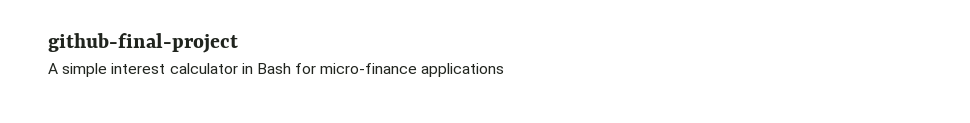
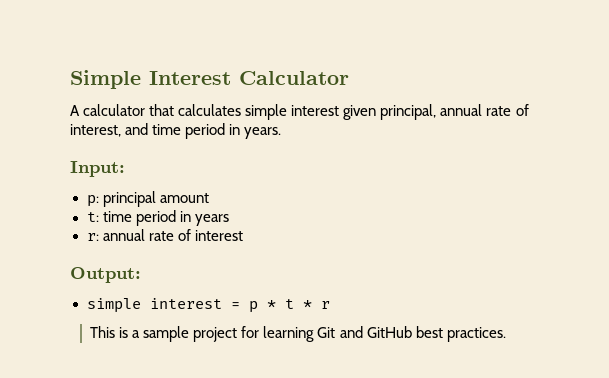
[48,33,238,53] [48,63,505,77] github-final-project // A simple interest calculator in Bash for micro-finance applications -> [70,70,349,89] [70,104,529,120] [70,123,282,139] [70,161,125,177] [86,191,209,207] [86,210,229,226] [86,229,243,241] [70,267,141,283] [86,298,330,313] [90,326,506,342] Simple Interest Calculator // A calculator that calculates simple interest given principal, annual rate of interest, and time period in years. // Input: // p: principal amount // t: time period in years // r: annual rate of interest // Output: // simple interest = p * t * r // This is a sample project for learning Git and GitHub best practices.

